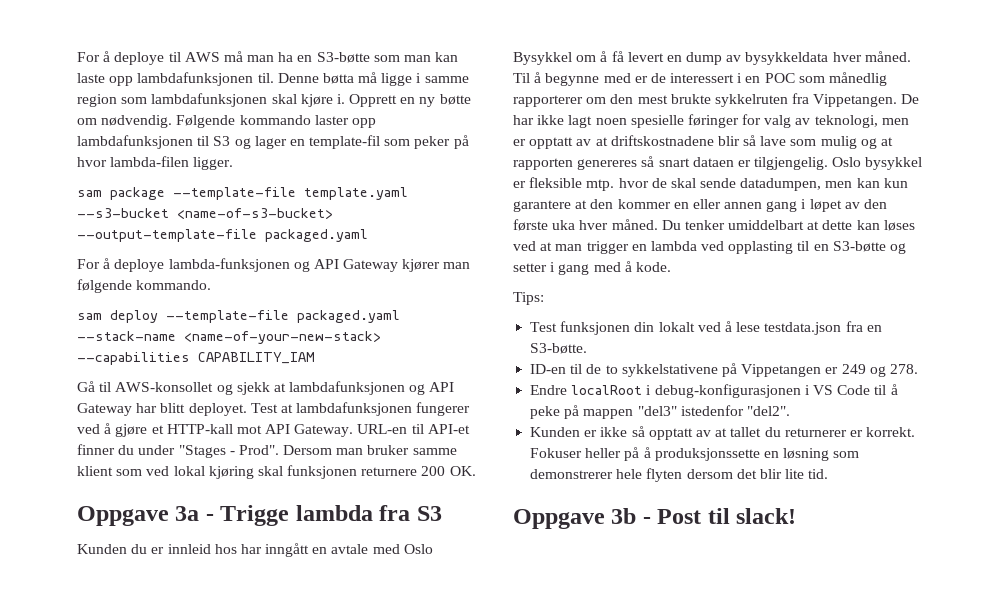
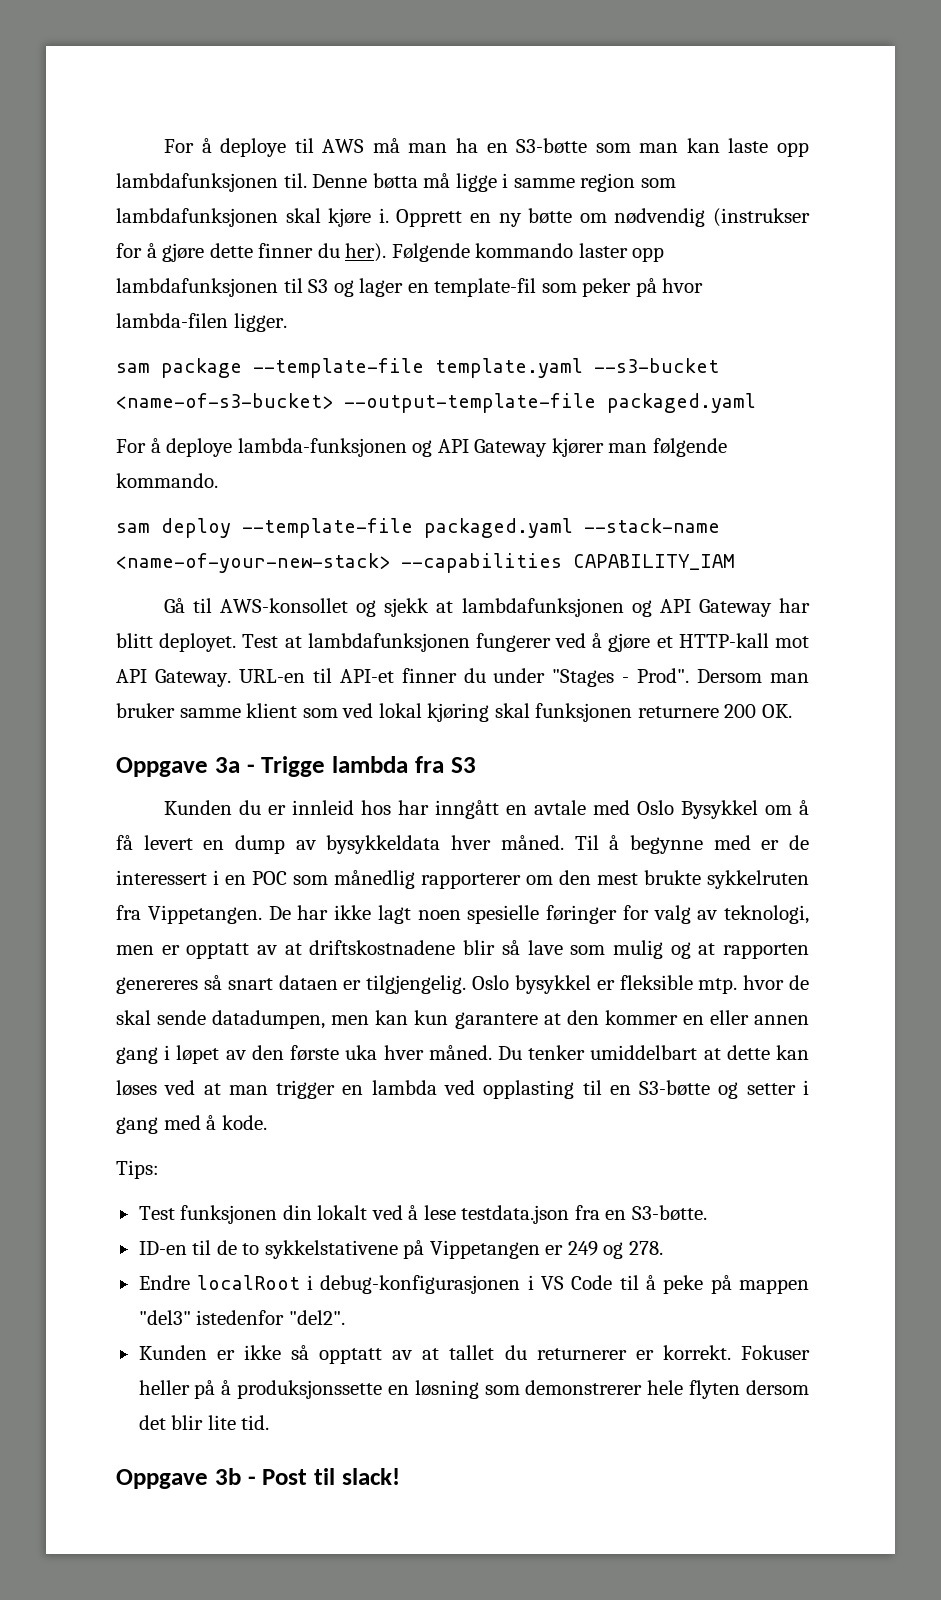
[101,115,173,128] nødvendig. -> [614,208,811,227] [116,243,387,262] nødvendig (instrukser for å gjøre dette finner du her).

